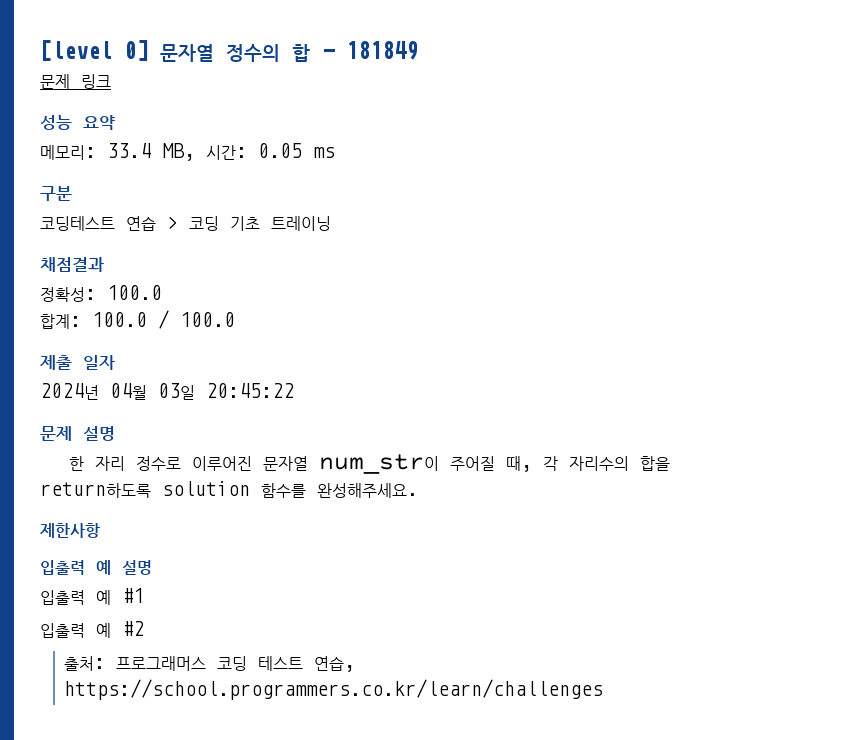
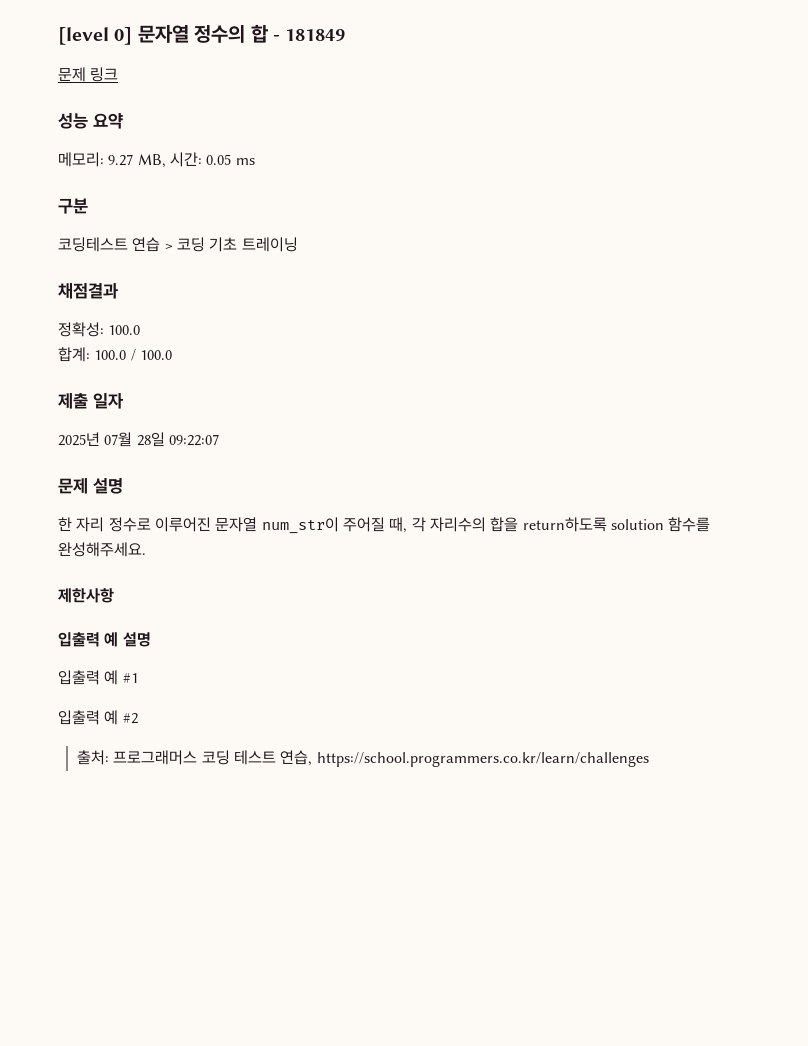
[107,143,151,158] 33.4 -> [108,154,134,166] 9.27
[40,383,294,400] 2024년 04월 03일 20:45:22 -> [58,432,219,447] 2025년 07월 28일 09:22:07

